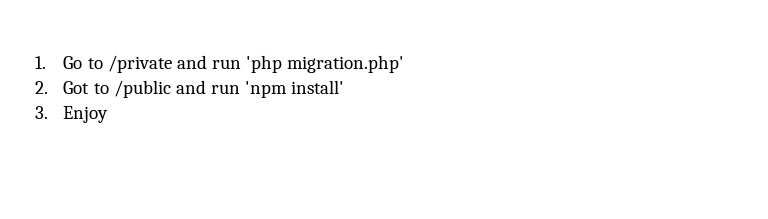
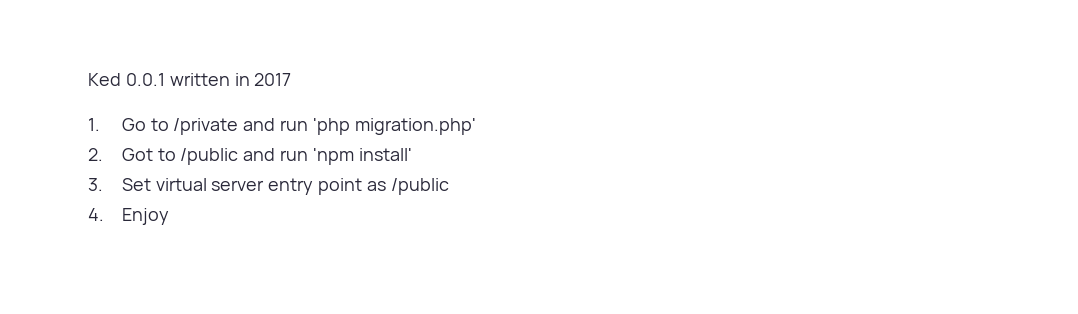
(35, 62) none -> [88,73,292,86] Ked 0.0.1 written in 2017 //
(48, 112) none -> [121,178,449,195] [88,208,104,221] Set virtual server entry point as /public // 4.

